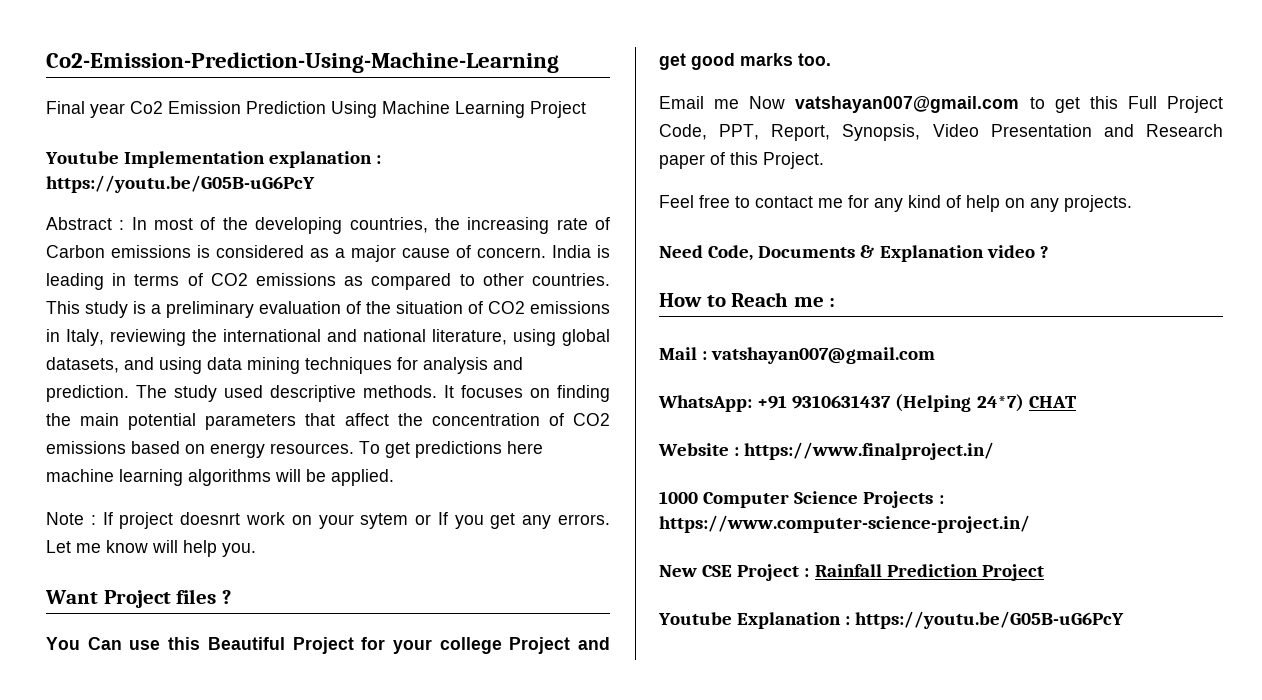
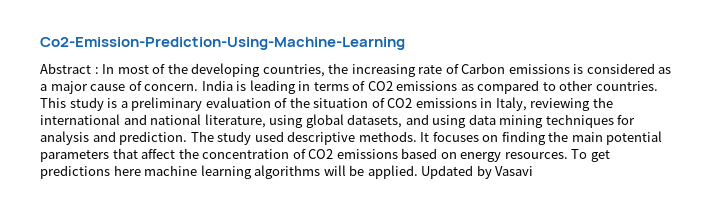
[46,101,586,118] [45,151,382,168] [46,175,315,193] // Final year Co2 Emission Prediction Using Machine Learning Project // Youtube Implementation explanation : https://youtu.be/G05B-uG6PcY -> (405, 43) none
[46,512,610,529] [46,540,256,557] [45,589,231,608] [46,637,610,654] [659,53,831,70] [659,96,1223,113] [659,124,1223,141] [659,152,824,169] [659,195,1132,212] [659,245,1049,262] [659,292,836,307] [659,347,936,364] [658,394,1076,412] [658,442,995,460] [659,491,944,508] [659,515,1030,533] [659,564,1044,581] [658,611,1125,629] // Note : If project doesnrt work on your sytem or If you get any errors. Let me know will help you. // Want Project files ? // You Can use this Beautiful Project for your college Project and get good marks too. // Email me Now vatshayan007@gmail.com to get this Full Project Code, PPT, Report, Synopsis, Video Presentation and Research paper of this Project. // Feel free to contact me for any kind of help on any projects. // Need Code, Documents & Explanation video ? // How to Reach me : // Mail : vatshayan007@gmail.com // WhatsApp: +91 9310631437 (Helping 24*7) CHAT // Website : https://www.finalproject.in/ // 1000 Computer Science Projects : https://www.computer-science-project.in/ // New CSE Project : Rainfall Prediction Project // Youtube Explanation : https://youtu.be/G05B-uG6PcY -> [421,165,534,179] Updated by Vasavi

